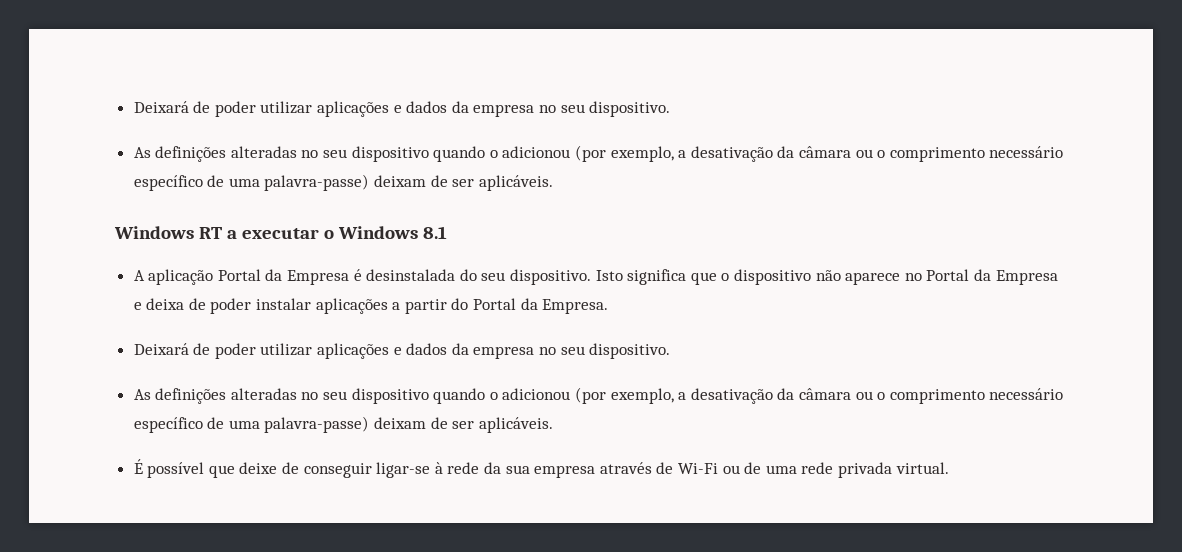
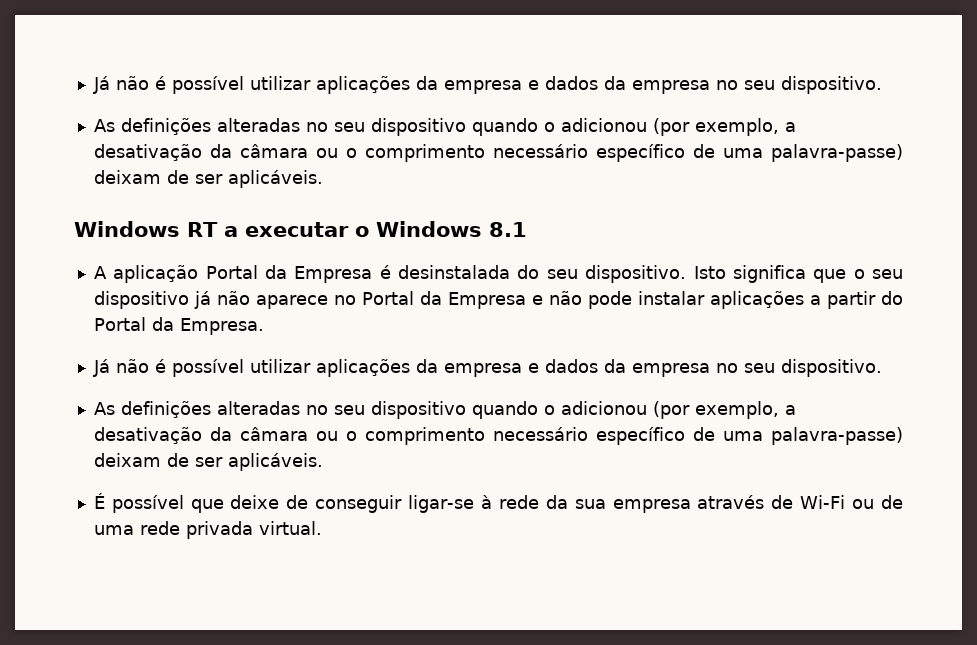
[133,101,390,117] Deixará de poder utilizar aplicações -> [92,76,522,94] Já não é possível utilizar aplicações da empresa
[733,269,811,285] dispositivo -> [872,269,904,279] [93,291,211,309] seu dispositivo já
[146,298,252,314] deixa de poder -> [548,291,632,309] não pode
[133,343,390,359] Deixará de poder utilizar aplicações -> [92,359,522,377] Já não é possível utilizar aplicações da empresa

